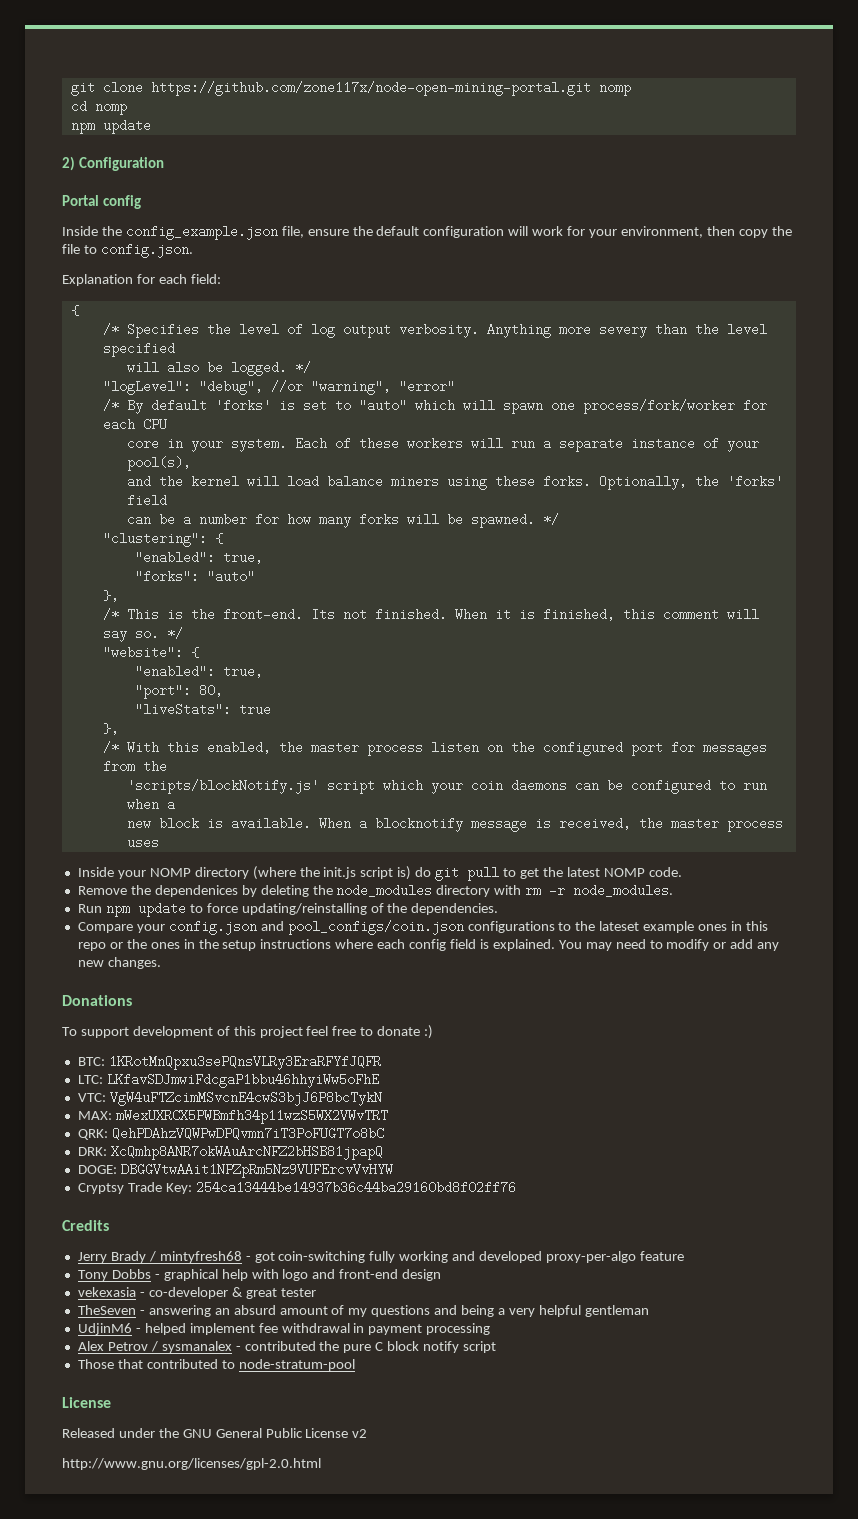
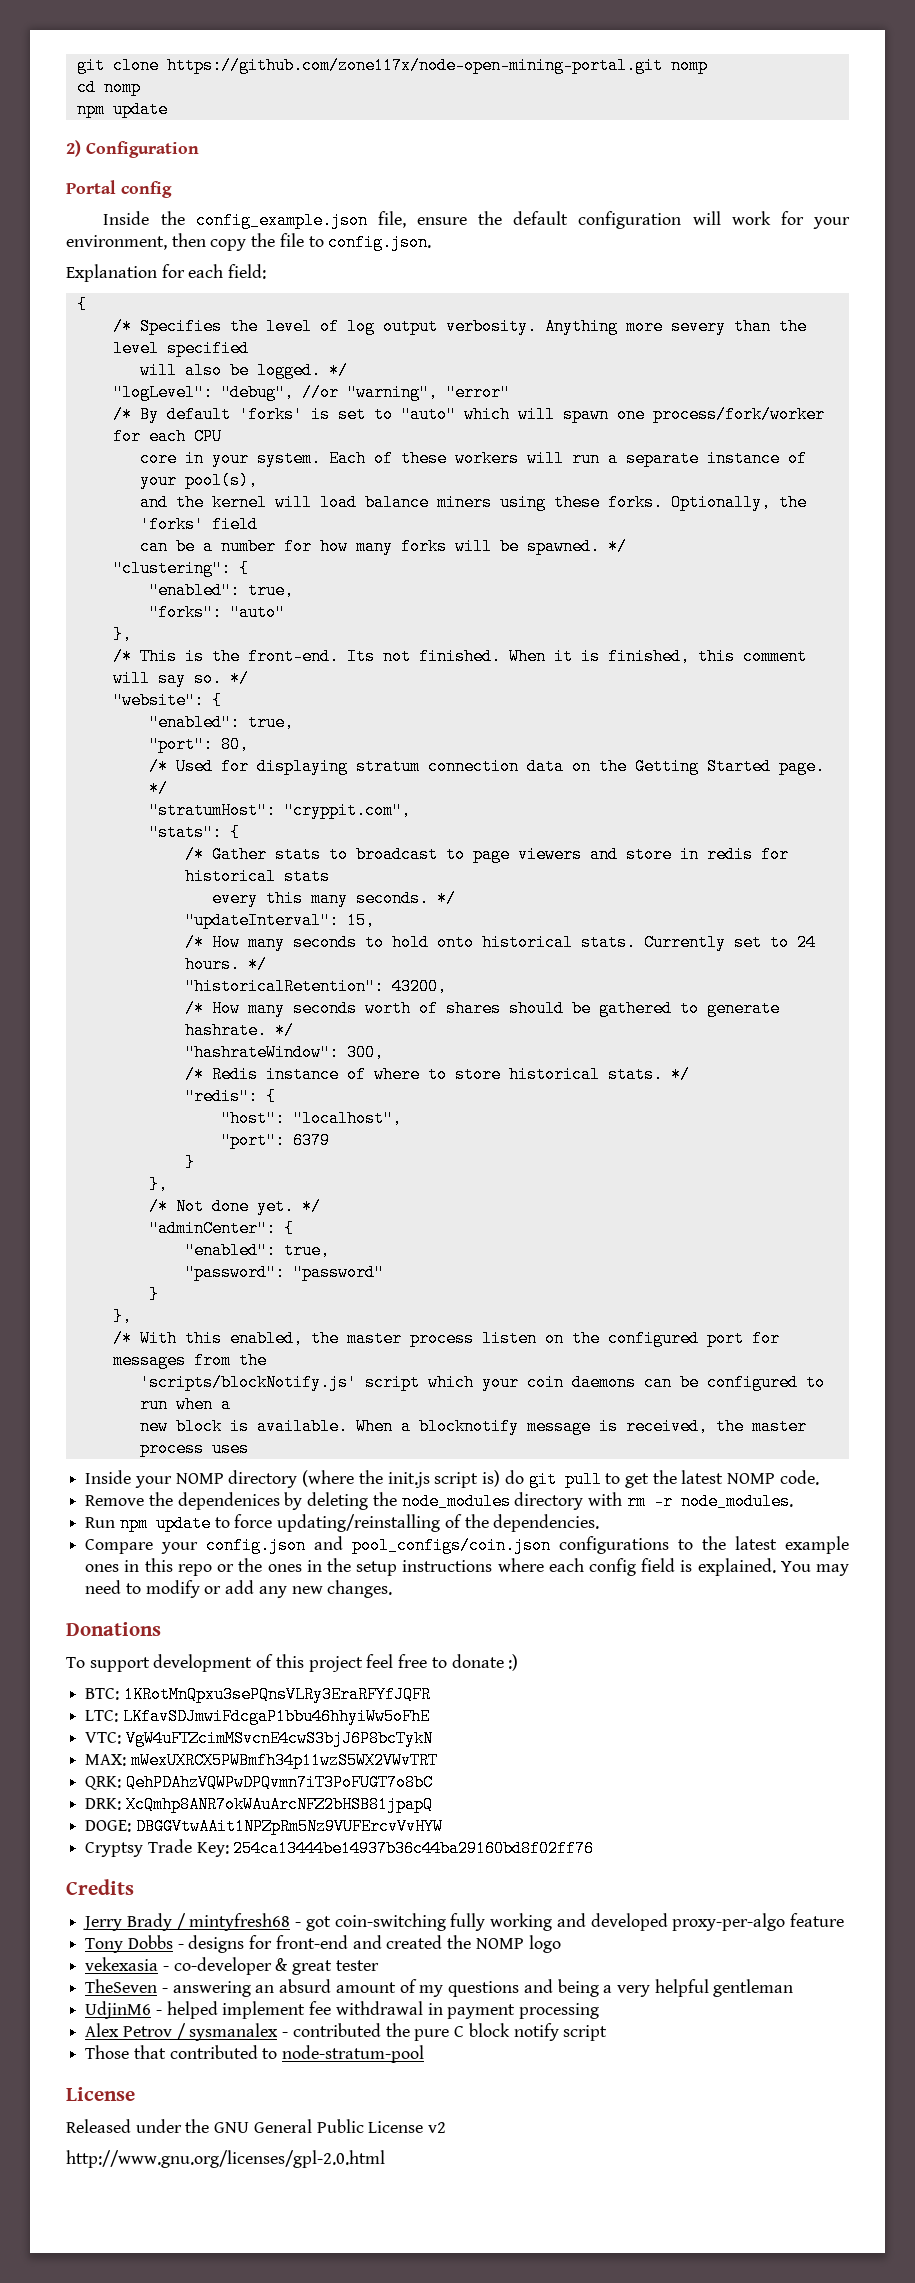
[134,703,271,716] "liveStats": true -> [148,758,825,775] [148,780,168,797] [148,802,411,819] [148,824,240,841] [184,846,789,863] [184,868,330,885] [211,890,456,907] [184,912,375,929] [184,934,816,951] [184,956,267,973] [184,978,447,995] [184,1000,780,1017] [184,1022,294,1039] [184,1044,384,1061] [184,1066,690,1083] [184,1088,276,1105] [220,1110,402,1127] [220,1132,330,1149] [184,1154,195,1171] [148,1176,168,1193] [148,1198,321,1215] [148,1220,294,1237] [184,1242,330,1259] [184,1264,384,1281] [148,1286,159,1303] /* Used for displaying stratum connection data on the Getting Started page. */ // "stratumHost": "cryppit.com", // "stats": { // /* Gather stats to broadcast to page viewers and store in redis for historical stats // every this many seconds. */ // "updateInterval": 15, // /* How many seconds to hold onto historical stats. Currently set to 24 hours. */ // "historicalRetention": 43200, // /* How many seconds worth of shares should be gathered to generate hashrate. */ // "hashrateWindow": 300, // /* Redis instance of where to store historical stats. */ // "redis": { // "host": "localhost", // "port": 6379 // } // }, // /* Not done yet. */ // "adminCenter": { // "enabled": true, // "password": "password" // }
[599,921,640,931] lateset -> [735,1536,778,1550] latest
[163,1269,442,1281] graphical help with logo and front-end design -> [188,1935,561,1953] designs for front-end and created the NOMP logo

